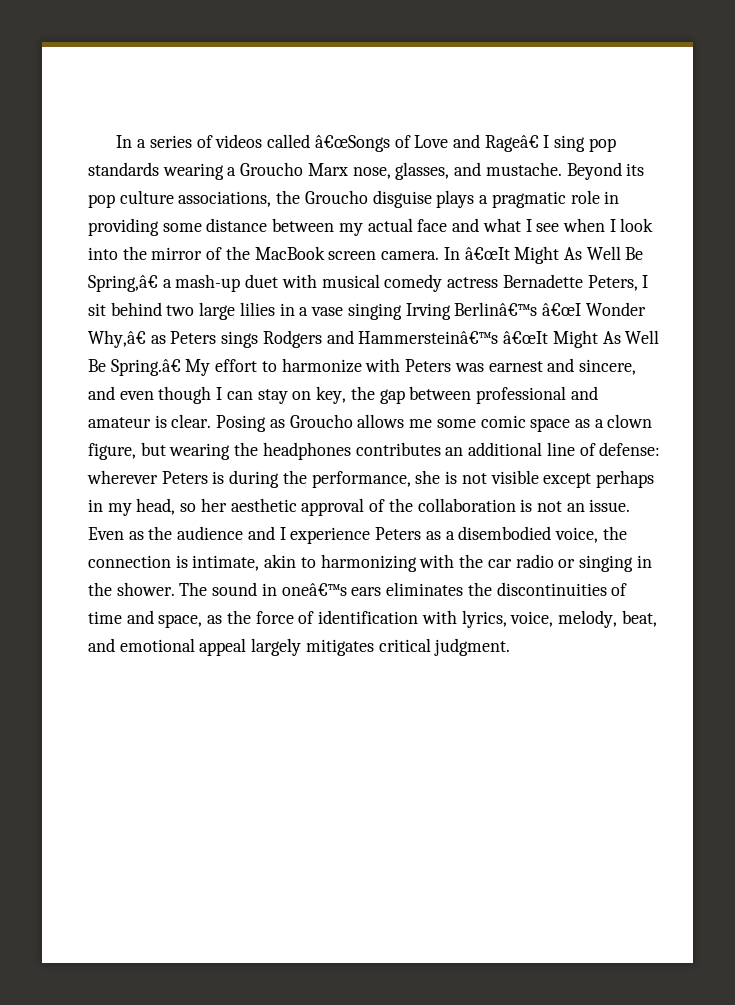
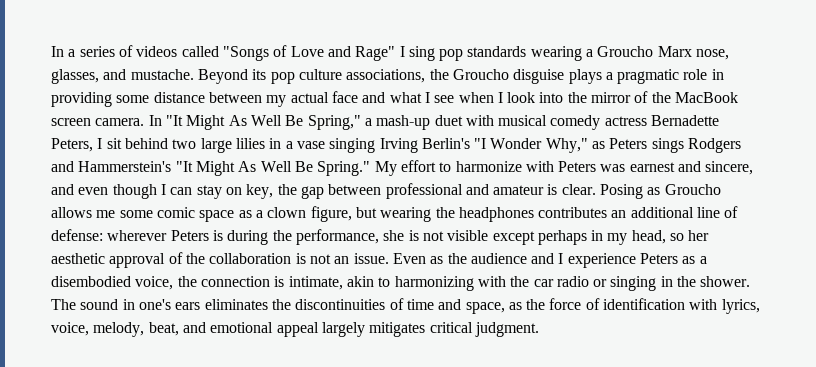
[314,135,390,152] â€œSongs -> [222,46,269,61] "Songs
[484,135,539,152] Rageâ€ -> [355,46,396,61] Rage"
[464,246,644,264] [88,275,158,292] â€œIt Might As Well Be Spring,â€ -> [165,115,361,130] "It Might As Well Be Spring,"
[454,302,646,316] [88,330,146,348] Berlinâ€™s â€œI Wonder Why,â€ -> [421,138,588,153] Berlin's "I Wonder Why,"
[358,330,660,348] [88,359,181,376] Hammersteinâ€™s â€œIt Might As Well Be Spring.â€ -> [78,161,371,176] Hammerstein's "It Might As Well Be Spring."
[281,583,347,596] oneâ€™s -> [138,299,171,310] one's

